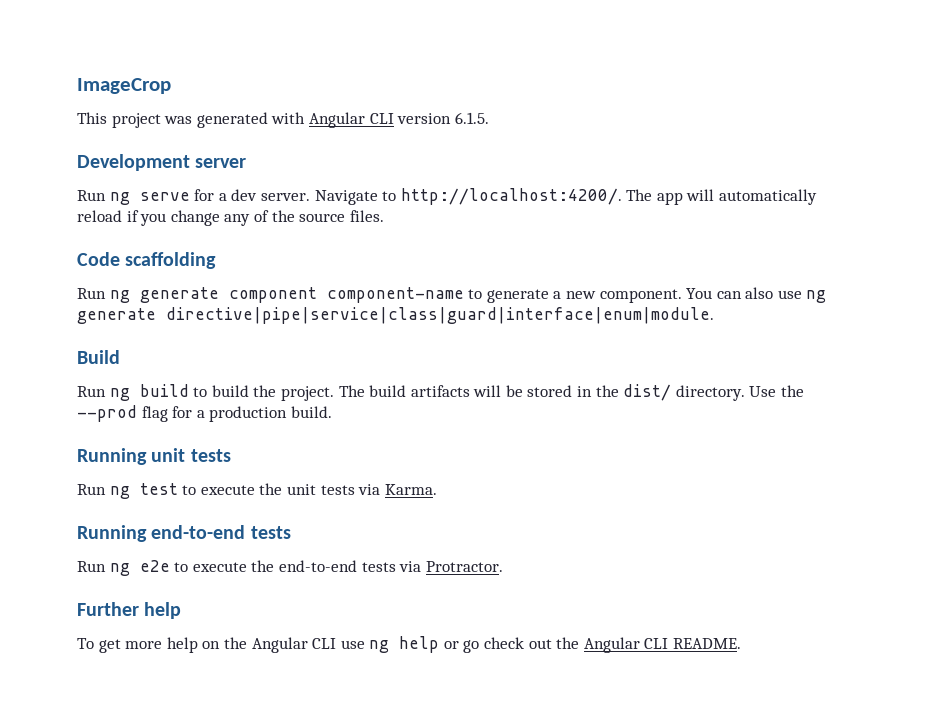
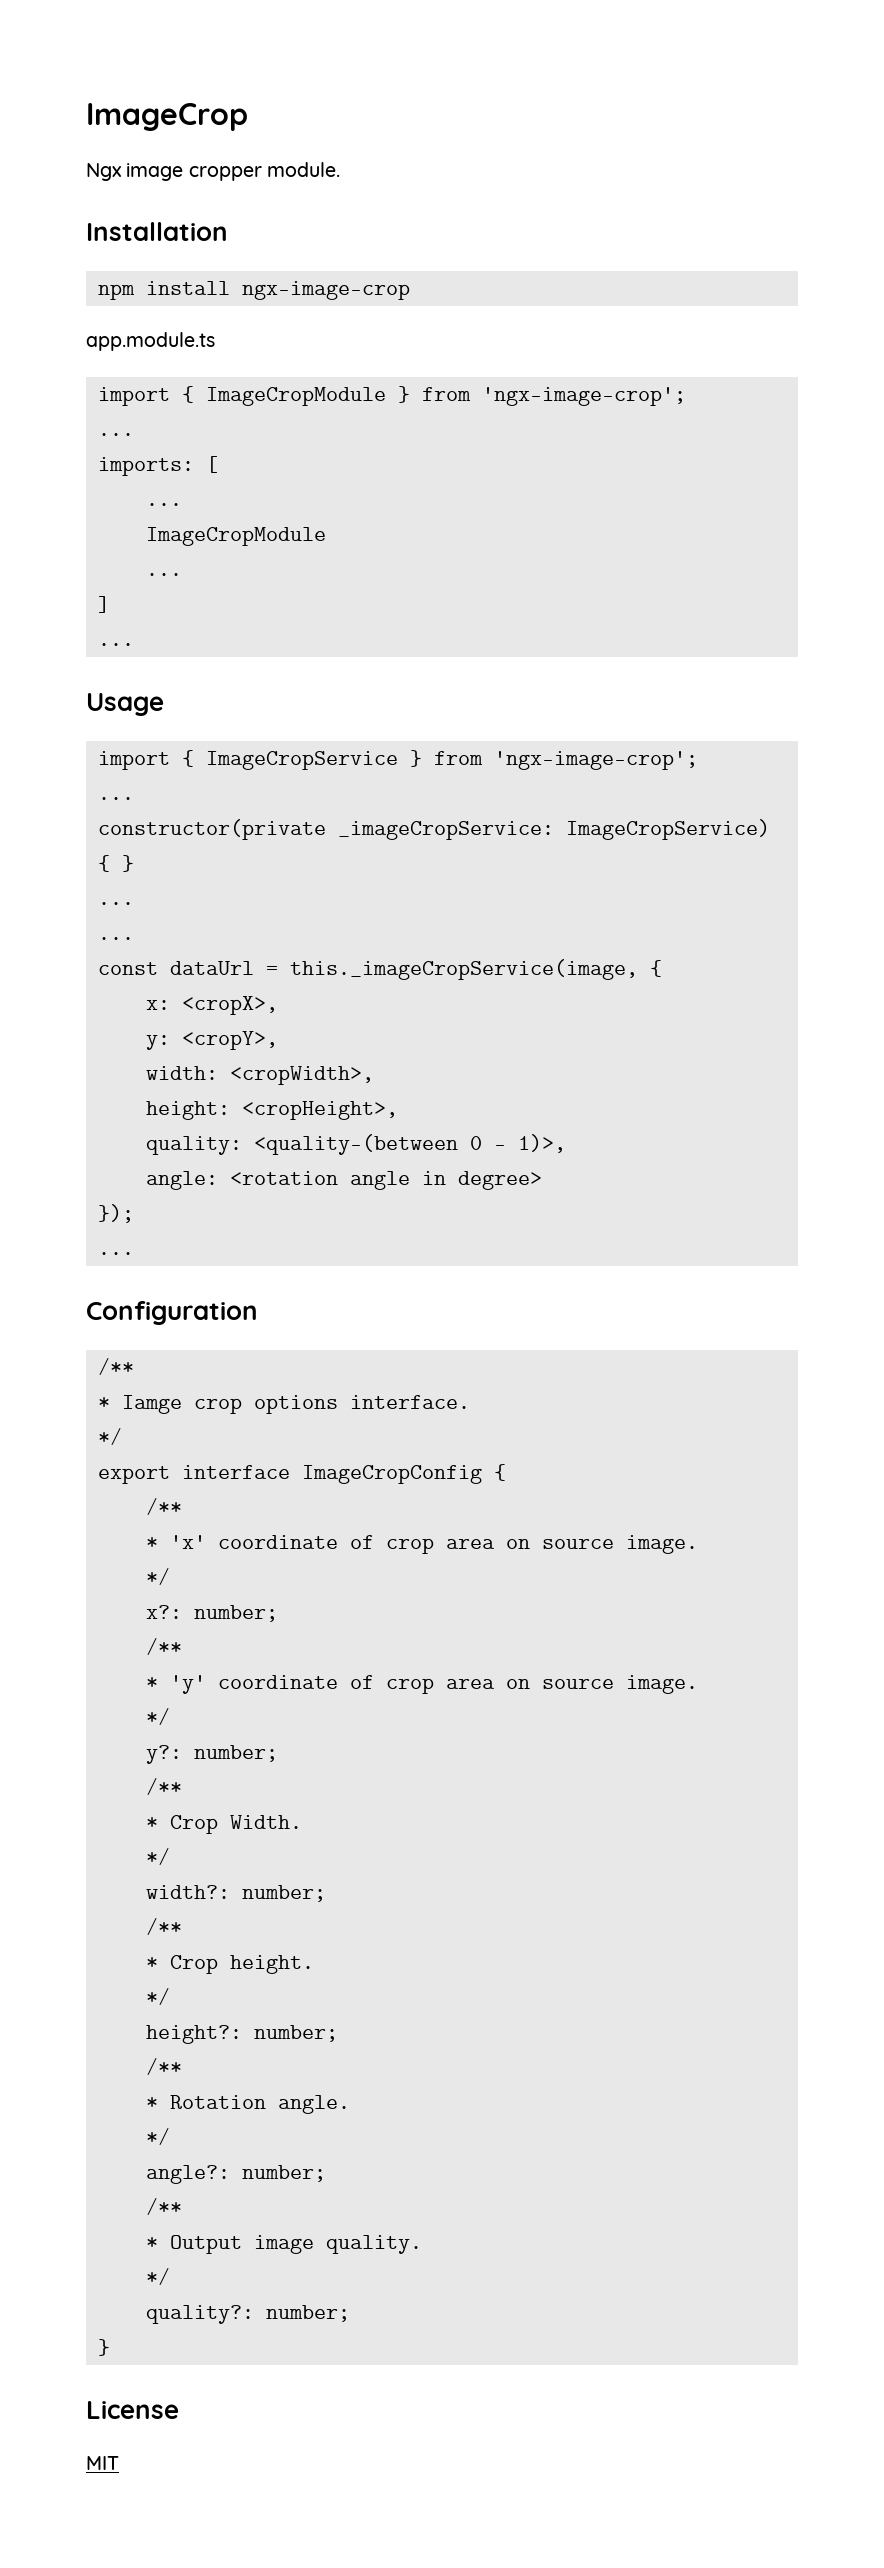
[77,112,489,128] [77,154,247,171] [77,188,818,205] [77,210,384,226] [77,252,217,269] [77,287,827,303] [77,307,714,324] [77,350,120,364] [77,384,805,401] [77,405,332,422] [77,448,231,465] [77,483,437,499] [77,525,291,542] [77,560,503,576] [77,602,182,619] [77,636,742,653] This project was generated with Angular CLI version 6.1.5. // Development server // Run ng serve for a dev server. Navigate to http://localhost:4200/. The app will automatically reload if you change any of the source files. // Code scaffolding // Run ng generate component component-name to generate a new component. You can also use ng generate directive|pipe|service|class|guard|interface|enum|module. // Build // Run ng build to build the project. The build artifacts will be stored in the dist/ directory. Use the --prod flag for a production build. // Running unit tests // Run ng test to execute the unit tests via Karma. // Running end-to-end tests // Run ng e2e to execute the end-to-end tests via Protractor. // Further help // To get more help on the Angular CLI use ng help or go check out the Angular CLI README. -> [86,162,340,181] [86,222,228,241] [97,281,410,300] [86,332,215,351] [97,386,686,406] [97,433,134,436] [97,456,218,476] [145,503,182,506] [145,527,326,546] [145,573,182,576] [97,596,110,613] [97,643,134,646] [86,693,164,716] [97,750,698,770] [97,797,134,800] [97,819,770,840] [97,855,134,872] [97,902,134,905] [97,937,134,940] [97,959,662,980] [145,996,278,1015] [145,1031,278,1050] [145,1066,374,1085] [145,1101,398,1120] [145,1134,566,1155] [145,1171,542,1190] [97,1204,134,1223] [97,1252,134,1255] [86,1301,258,1325] [97,1358,134,1375] [97,1395,470,1414] [97,1428,122,1445] [97,1464,506,1484] [145,1498,182,1515] [145,1535,698,1554] [145,1568,170,1585] [145,1605,278,1622] [145,1638,182,1655] [145,1675,698,1694] [145,1708,170,1725] [145,1745,278,1764] [145,1778,182,1795] [145,1815,302,1834] [145,1848,170,1865] [145,1885,326,1902] [145,1918,182,1935] [145,1955,314,1974] [145,1988,170,2005] [145,2025,338,2044] [145,2058,182,2075] [145,2095,350,2114] [145,2128,170,2145] [145,2165,326,2184] [145,2198,182,2215] [145,2235,422,2254] [145,2268,170,2285] [145,2305,350,2324] [97,2339,110,2356] [86,2401,179,2419] [86,2456,119,2470] Ngx image cropper module. // Installation // npm install ngx-image-crop // app.module.ts // import { ImageCropModule } from 'ngx-image-crop'; // ... // imports: [ // ... // ImageCropModule // ... // ] // ... // Usage // import { ImageCropService } from 'ngx-image-crop'; // ... // constructor(private _imageCropService: ImageCropService) { } // ... // ... // const dataUrl = this._imageCropService(image, { // x: <cropX>, // y: <cropY>, // width: <cropWidth>, // height: <cropHeight>, // quality: <quality-(between 0 - 1)>, // angle: <rotation angle in degree> // }); // ... // Configuration // /** // * Iamge crop options interface. // */ // export interface ImageCropConfig { // /** // * 'x' coordinate of crop area on source image. // */ // x?: number; // /** // * 'y' coordinate of crop area on source image. // */ // y?: number; // /** // * Crop Width. // */ // width?: number; // /** // * Crop height. // */ // height?: number; // /** // * Rotation angle. // */ // angle?: number; // /** // * Output image quality. // */ // quality?: number; // } // License // MIT

